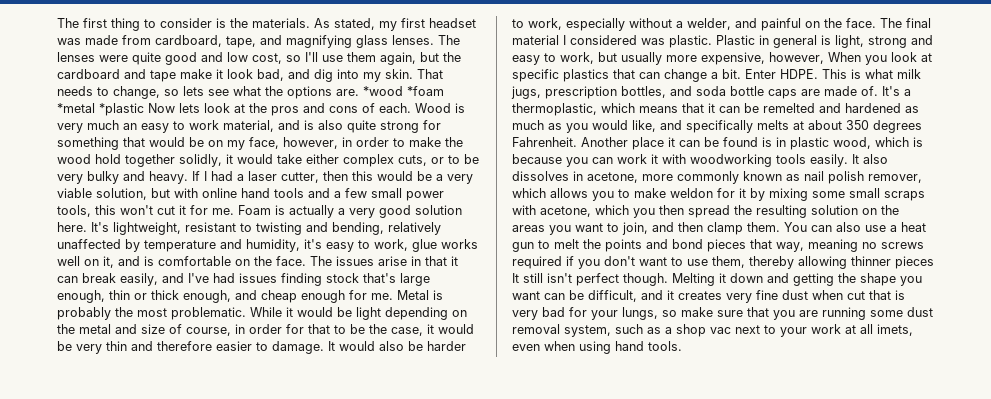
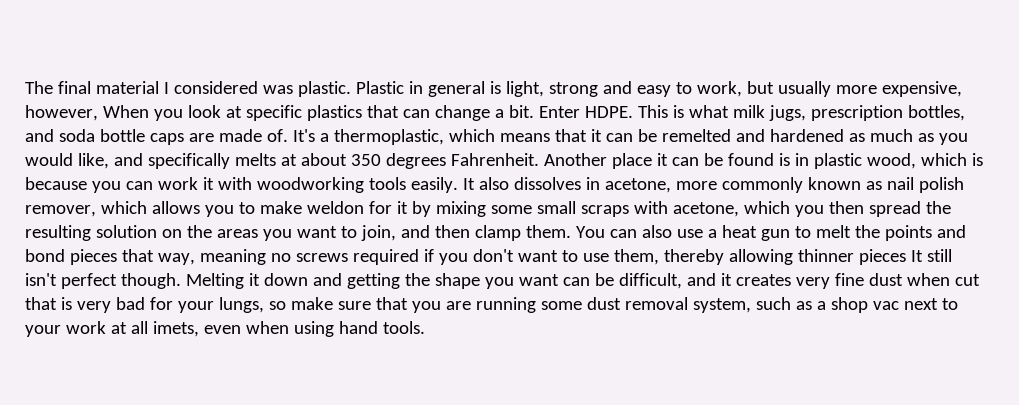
[57,18,476,31] [57,35,460,48] [57,52,461,65] [57,69,443,82] [57,86,444,99] [57,103,465,116] [57,120,441,133] [57,137,463,150] [57,154,479,167] [57,171,473,184] [57,188,444,201] [57,205,462,218] [57,222,441,235] [57,239,478,252] [57,256,458,268] [57,273,430,286] [57,290,443,303] [57,307,467,320] [57,324,474,336] [57,341,466,354] [512,18,902,31] The first thing to consider is the materials. As stated, my first headset was made from cardboard, tape, and magnifying glass lenses. The lenses were quite good and low cost, so I'll use them again, but the cardboard and tape make it look bad, and dig into my skin. That needs to change, so lets see what the options are. *wood *foam *metal *plastic Now lets look at the pros and cons of each. Wood is very much an easy to work material, and is also quite strong for something that would be on my face, however, in order to make the wood hold together solidly, it would take either complex cuts, or to be very bulky and heavy. If I had a laser cutter, then this would be a very viable solution, but with online hand tools and a few small power tools, this won't cut it for me. Foam is actually a very good solution here. It's lightweight, resistant to twisting and bending, relatively unaffected by temperature and humidity, it's easy to work, glue works well on it, and is comfortable on the face. The issues arise in that it can break easily, and I've had issues finding stock that's large enough, thin or thick enough, and cheap enough for me. Metal is probably the most problematic. While it would be light depending on the metal and size of course, in order for that to be the case, it would be very thin and therefore easier to damage. It would also be harder to work, especially without a welder, and painful on the face. The -> [25,81,53,94] The

